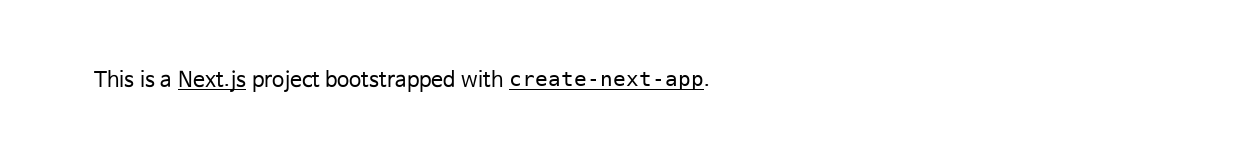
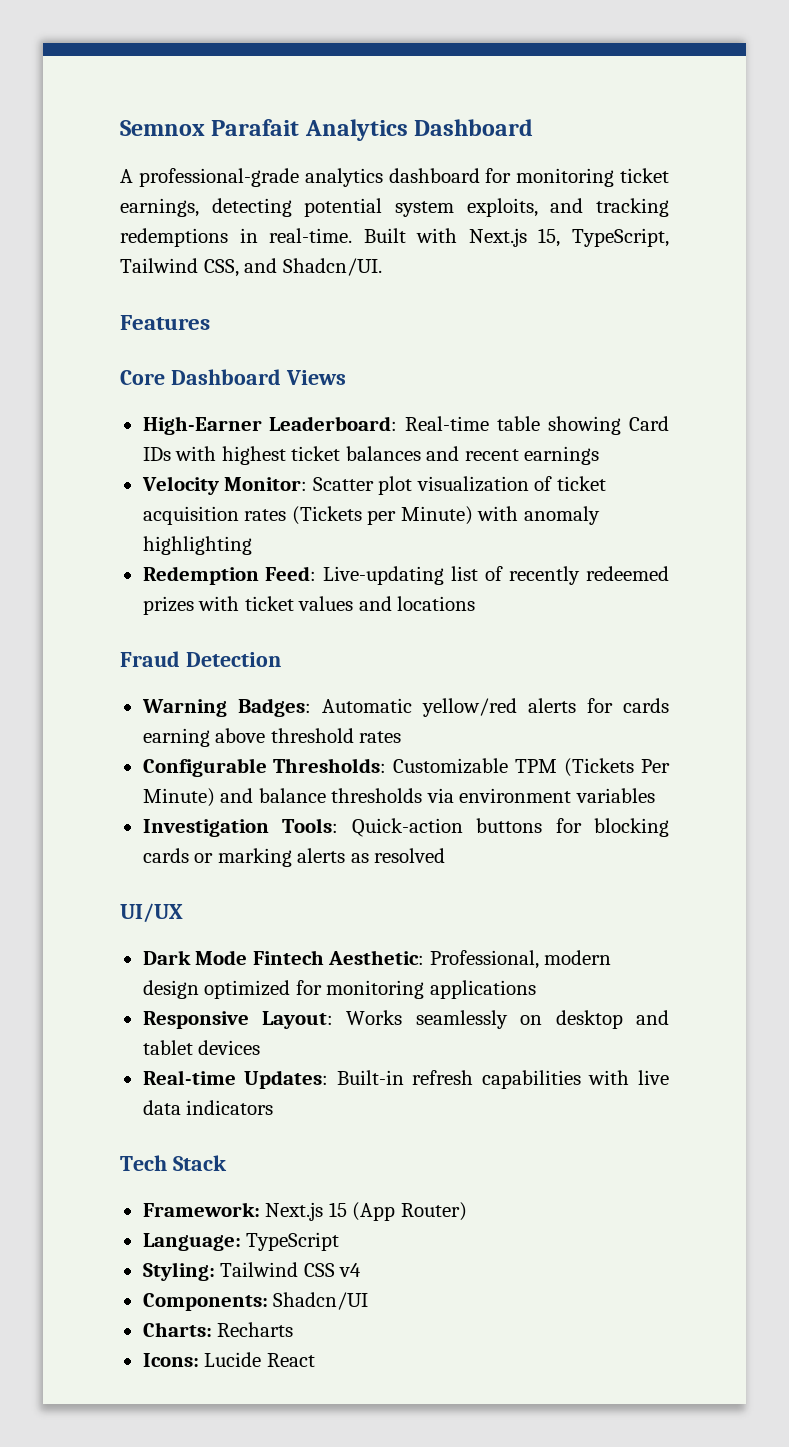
[94,70,710,93] This is a Next.js project bootstrapped with create-next-app. -> [120,119,534,141] [120,168,669,187] [120,198,670,217] [120,228,669,247] [120,258,382,277] [120,315,210,330] [120,369,346,385] [142,416,670,435] [142,446,600,465] [141,476,606,495] [142,506,600,525] [142,536,252,555] [142,566,670,585] [142,596,476,615] [120,651,281,667] [141,698,669,717] [142,728,402,747] [142,758,671,777] [142,788,655,807] [142,818,669,837] [142,848,446,867] [120,903,183,923] [142,950,612,969] [142,980,536,999] [142,1010,670,1029] [142,1040,261,1055] [142,1070,669,1089] [142,1100,274,1115] [120,1155,227,1171] [142,1202,467,1221] [142,1232,340,1251] [142,1262,362,1281] [142,1292,369,1311] [142,1322,294,1337] [142,1352,315,1367] Semnox Parafait Analytics Dashboard // A professional-grade analytics dashboard for monitoring ticket earnings, detecting potential system exploits, and tracking redemptions in real-time. Built with Next.js 15, TypeScript, Tailwind CSS, and Shadcn/UI. // Features // Core Dashboard Views // High-Earner Leaderboard: Real-time table showing Card IDs with highest ticket balances and recent earnings // Velocity Monitor: Scatter plot visualization of ticket acquisition rates (Tickets per Minute) with anomaly highlighting // Redemption Feed: Live-updating list of recently redeemed prizes with ticket values and locations // Fraud Detection // Warning Badges: Automatic yellow/red alerts for cards earning above threshold rates // Configurable Thresholds: Customizable TPM (Tickets Per Minute) and balance thresholds via environment variables // Investigation Tools: Quick-action buttons for blocking cards or marking alerts as resolved // UI/UX // Dark Mode Fintech Aesthetic: Professional, modern design optimized for monitoring applications // Responsive Layout: Works seamlessly on desktop and tablet devices // Real-time Updates: Built-in refresh capabilities with live data indicators // Tech Stack // Framework: Next.js 15 (App Router) // Language: TypeScript // Styling: Tailwind CSS v4 // Components: Shadcn/UI // Charts: Recharts // Icons: Lucide React

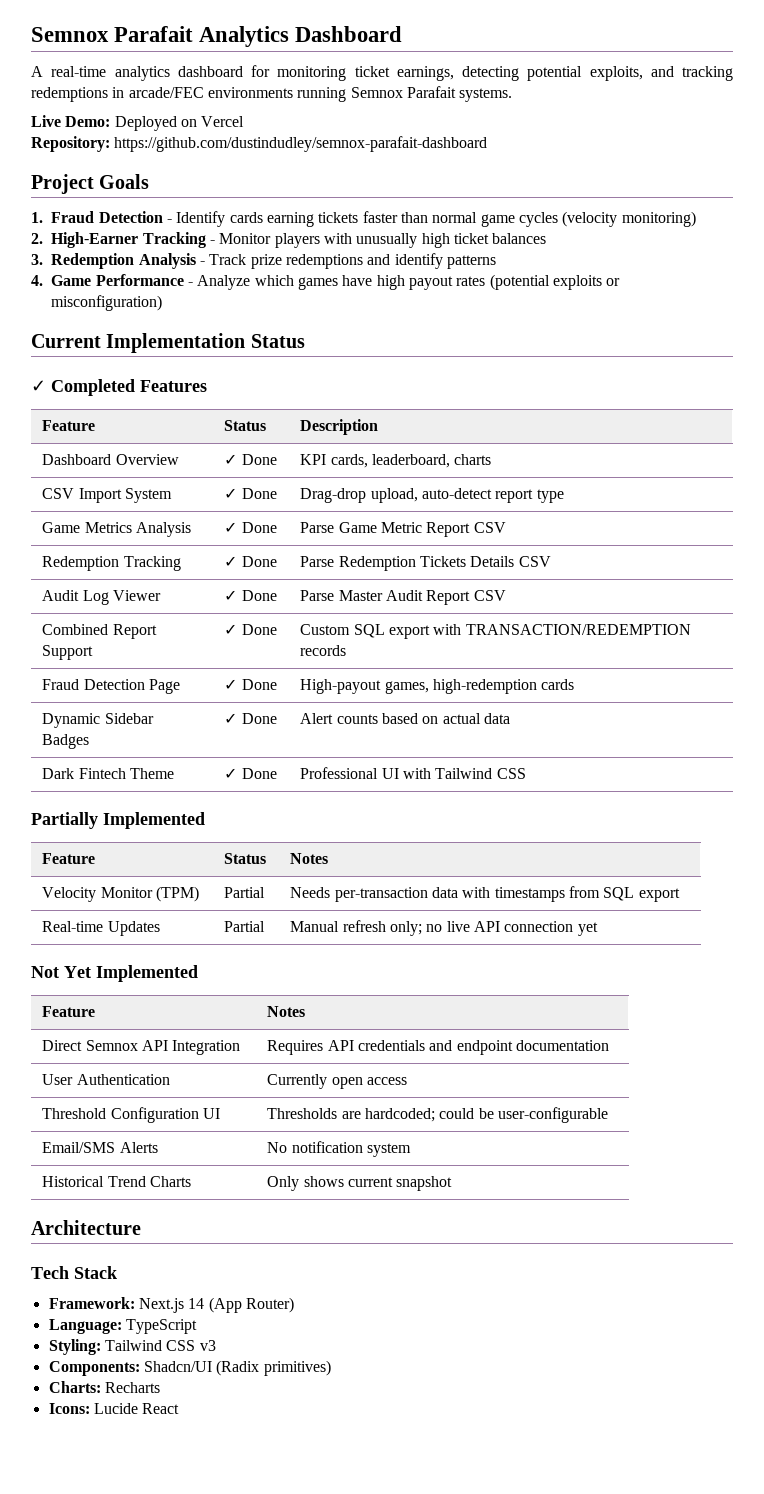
[138,168,299,187] professional-grade -> [51,66,107,77] real-time
[395,201,455,217] system -> (583, 73) none
[269,228,669,247] [120,258,382,277] [120,315,210,330] [120,369,346,385] [142,416,670,435] [142,446,600,465] [141,476,606,495] [142,506,600,525] [142,536,252,555] [142,566,670,585] [142,596,476,615] [120,651,281,667] [141,698,669,717] [142,728,402,747] [142,758,671,777] [142,788,655,807] [142,818,669,837] [142,848,446,867] [120,903,183,923] [142,950,612,969] [142,980,536,999] [142,1010,670,1029] [142,1040,261,1055] [142,1070,669,1089] [142,1100,274,1115] real-time. Built with Next.js 15, TypeScript, Tailwind CSS, and Shadcn/UI. // Features // Core Dashboard Views // High-Earner Leaderboard: Real-time table showing Card IDs with highest ticket balances and recent earnings // Velocity Monitor: Scatter plot visualization of ticket acquisition rates (Tickets per Minute) with anomaly highlighting // Redemption Feed: Live-updating list of recently redeemed prizes with ticket values and locations // Fraud Detection // Warning Badges: Automatic yellow/red alerts for cards earning above threshold rates // Configurable Thresholds: Customizable TPM (Tickets Per Minute) and balance thresholds via environment variables // Investigation Tools: Quick-action buttons for blocking cards or marking alerts as resolved // UI/UX // Dark Mode Fintech Aesthetic: Professional, modern design optimized for monitoring applications // Responsive Layout: Works seamlessly on desktop and tablet devices // Real-time Updates: Built-in refresh capabilities with live data indicators -> [128,86,513,102] [31,115,245,131] [31,136,488,152] [31,174,150,194] [31,211,696,227] [31,232,547,248] [31,253,496,269] [31,274,621,290] [51,295,163,311] [31,333,305,353] [31,379,207,396] [42,420,96,431] [224,420,267,431] [300,419,379,435] [42,454,179,465] [224,454,277,465] [300,454,492,468] [42,488,172,503] [224,488,277,499] [300,488,564,503] [42,522,191,537] [224,522,277,533] [300,522,506,537] [42,556,181,571] [224,556,277,567] [300,556,551,571] [42,590,161,605] [224,590,277,601] [300,590,506,605] [42,624,157,639] [42,645,94,660] [224,624,277,635] [300,624,691,639] [300,645,347,656] [42,679,180,694] [224,679,277,690] [300,679,575,694] [42,713,154,728] [42,734,90,749] [224,713,277,724] [300,713,510,724] [42,768,174,779] [224,768,277,779] [300,767,526,779] [31,812,205,829] [42,853,96,864] [224,853,267,864] [290,853,329,864] [42,886,199,902] [224,887,266,898] [290,886,680,902] [42,921,160,936] [224,921,266,932] [290,920,598,936] [31,965,198,982] [42,1006,96,1017] [267,1006,306,1017] [42,1040,241,1055] [267,1040,609,1055] [42,1074,170,1085] [267,1074,407,1089] [42,1107,220,1123] [267,1107,608,1123] [42,1142,158,1153] [267,1141,411,1157] [42,1176,191,1187] [267,1176,453,1191] [31,1220,141,1235] arcade/FEC environments running Semnox Parafait systems. // Live Demo: Deployed on Vercel // Repository: https://github.com/dustindudley/semnox-parafait-dashboard // Project Goals // 1. Fraud Detection - Identify cards earning tickets faster than normal game cycles (velocity monitoring) // 2. High-Earner Tracking - Monitor players with unusually high ticket balances // 3. Redemption Analysis - Track prize redemptions and identify patterns // 4. Game Performance - Analyze which games have high payout rates (potential exploits or misconfiguration) // Current Implementation Status // ✓ Completed Features // Feature | Status | Description // Dashboard Overview | ✓ Done | KPI cards, leaderboard, charts // CSV Import System | ✓ Done | Drag-drop upload, auto-detect report type // Game Metrics Analysis | ✓ Done | Parse Game Metric Report CSV // Redemption Tracking | ✓ Done | Parse Redemption Tickets Details CSV // Audit Log Viewer | ✓ Done | Parse Master Audit Report CSV // Combined Report Support | ✓ Done | Custom SQL export with TRANSACTION/REDEMPTION records // Fraud Detection Page | ✓ Done | High-payout games, high-redemption cards // Dynamic Sidebar Badges | ✓ Done | Alert counts based on actual data // Dark Fintech Theme | ✓ Done | Professional UI with Tailwind CSS // Partially Implemented // Feature | Status | Notes // Velocity Monitor (TPM) | Partial | Needs per-transaction data with timestamps from SQL export // Real-time Updates | Partial | Manual refresh only; no live API connection yet // Not Yet Implemented // Feature | Notes // Direct Semnox API Integration | Requires API credentials and endpoint documentation // User Authentication | Currently open access // Threshold Configuration UI | Thresholds are hardcoded; could be user-configurable // Email/SMS Alerts | No notification system // Historical Trend Charts | Only shows current snapshot // Architecture
[328,1202,347,1217] 15 -> [188,1298,205,1309] 14
[339,1263,362,1277] v4 -> [199,1340,216,1351] v3
(369, 1301) none -> [216,1360,331,1376] (Radix primitives)

